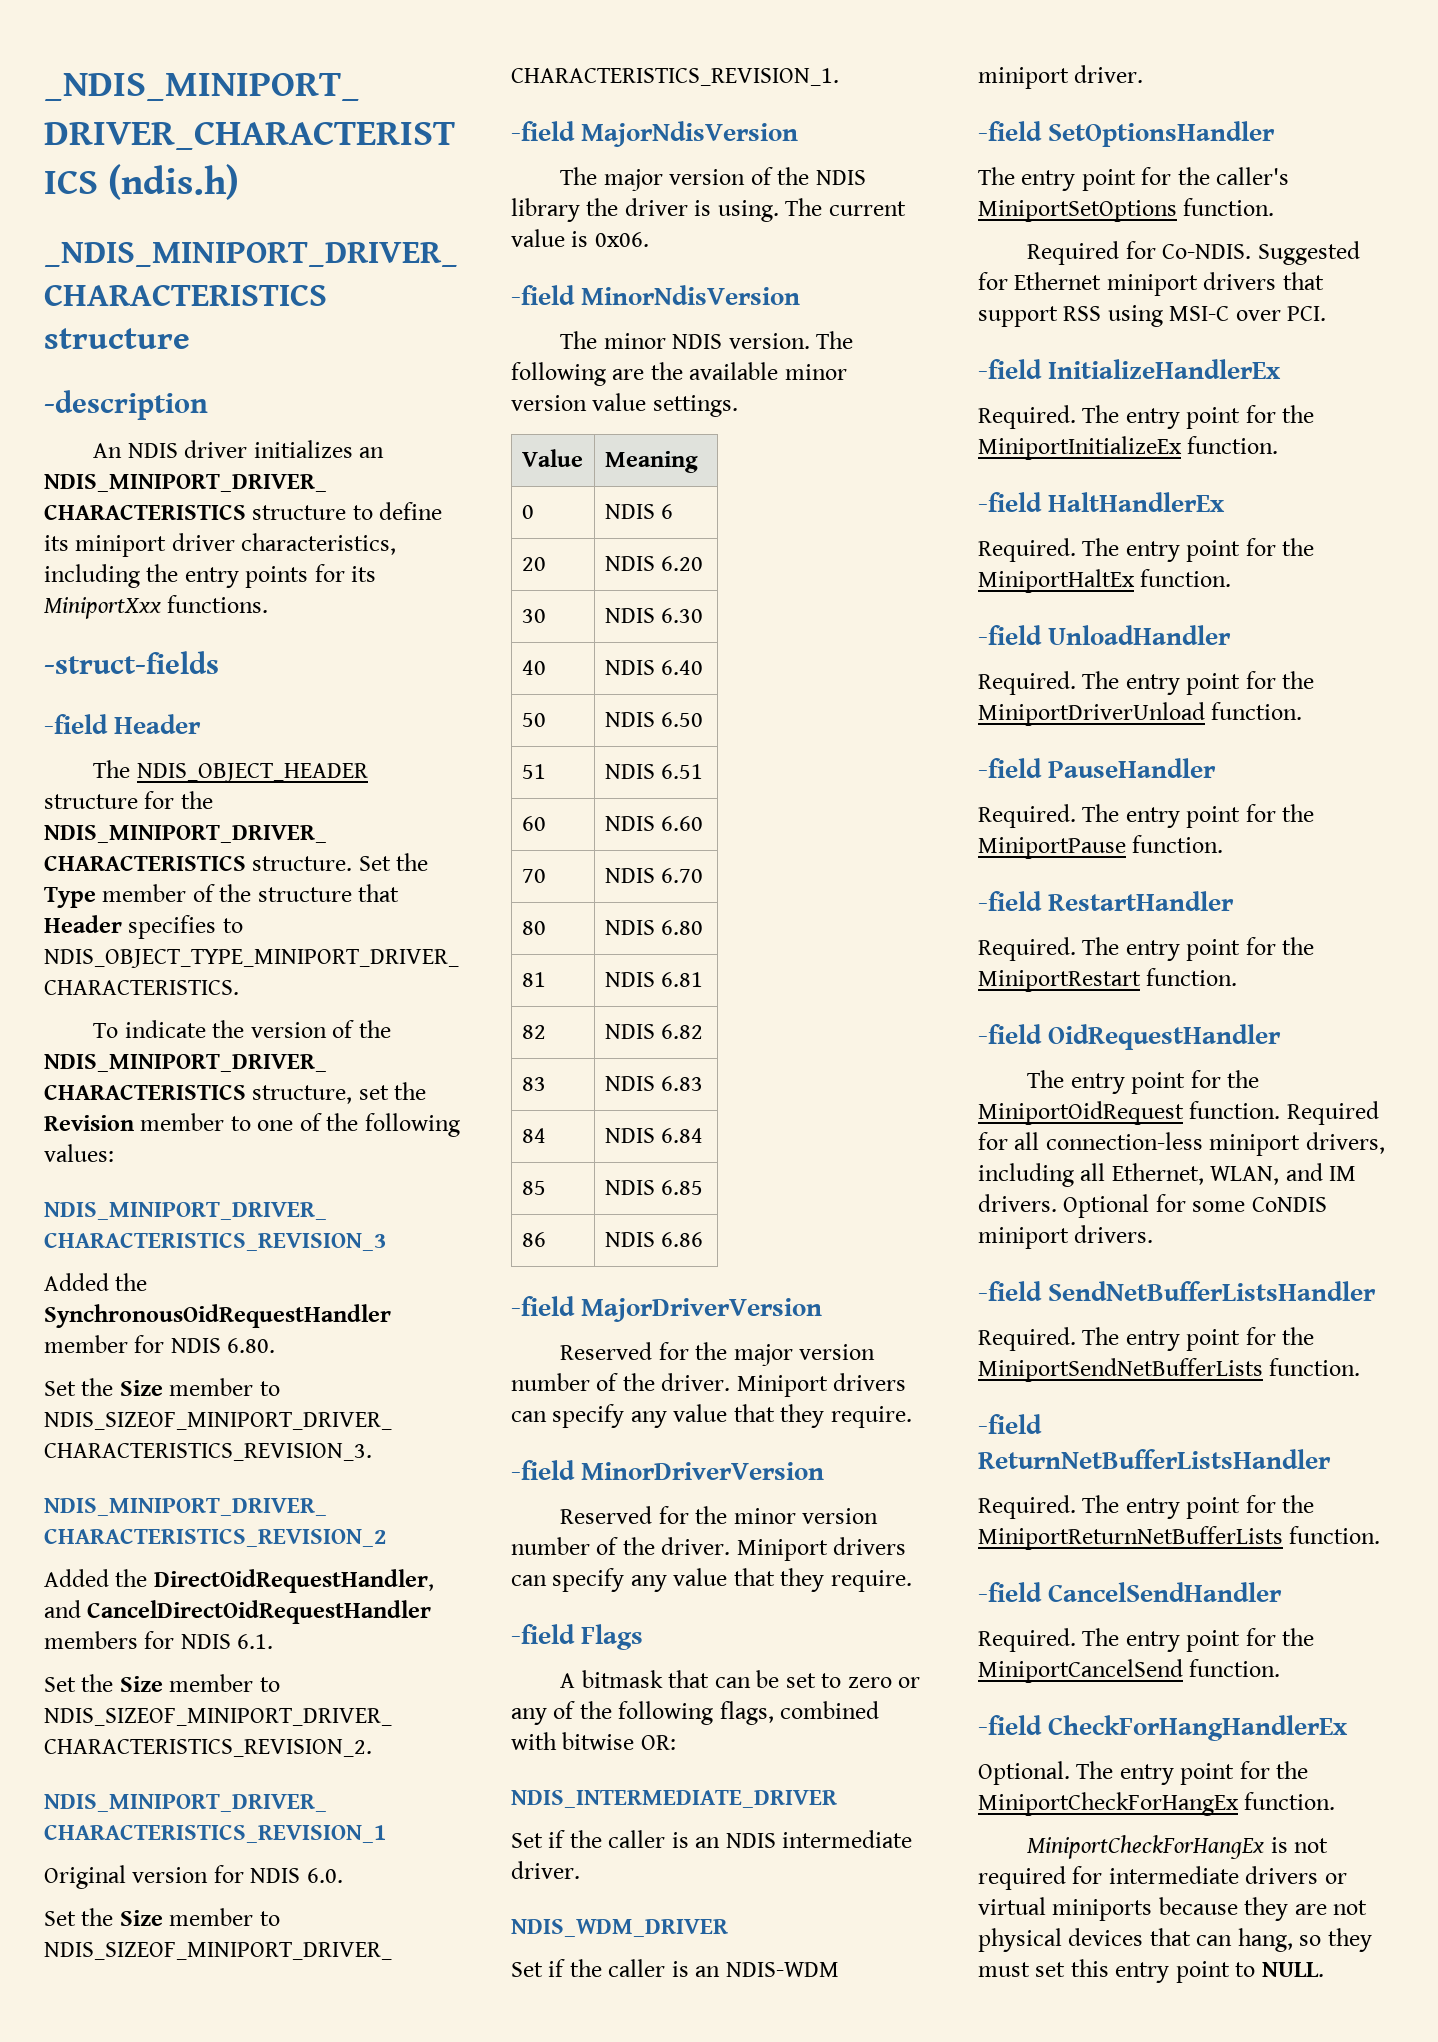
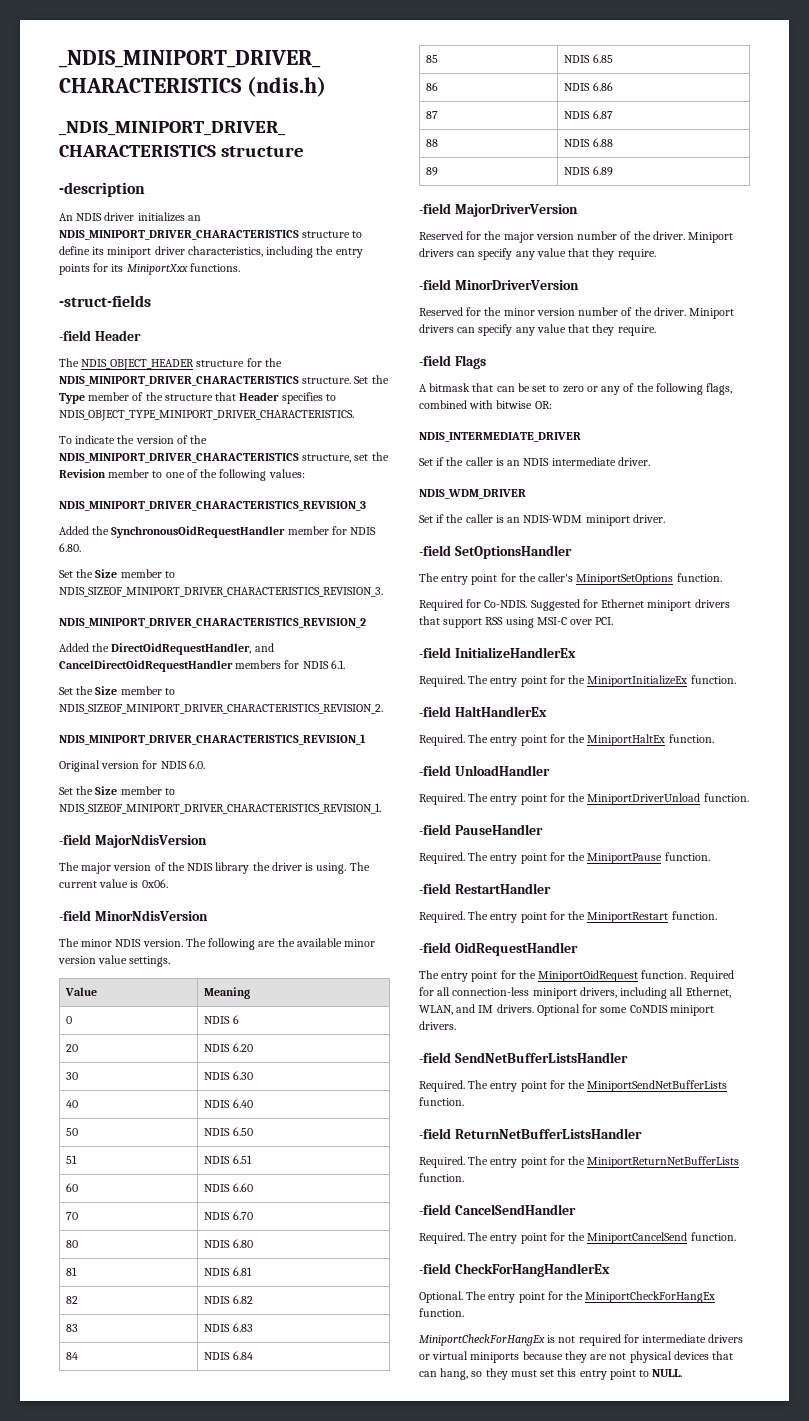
(704, 1239) none -> [426,111,439,119] [564,110,613,119] [426,139,439,147] [564,138,613,147] [426,167,439,176] [564,166,613,176] // 87 | NDIS 6.87 // 88 | NDIS 6.88 // 89 | NDIS 6.89

